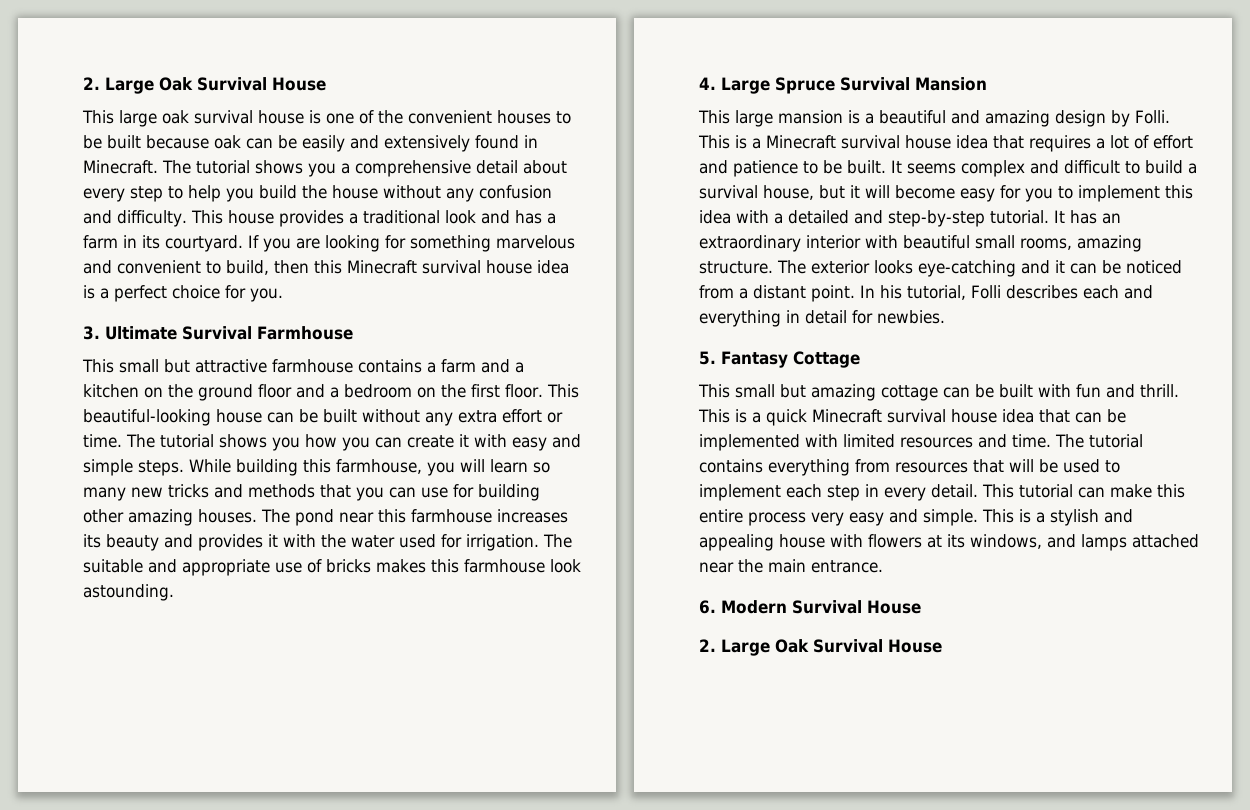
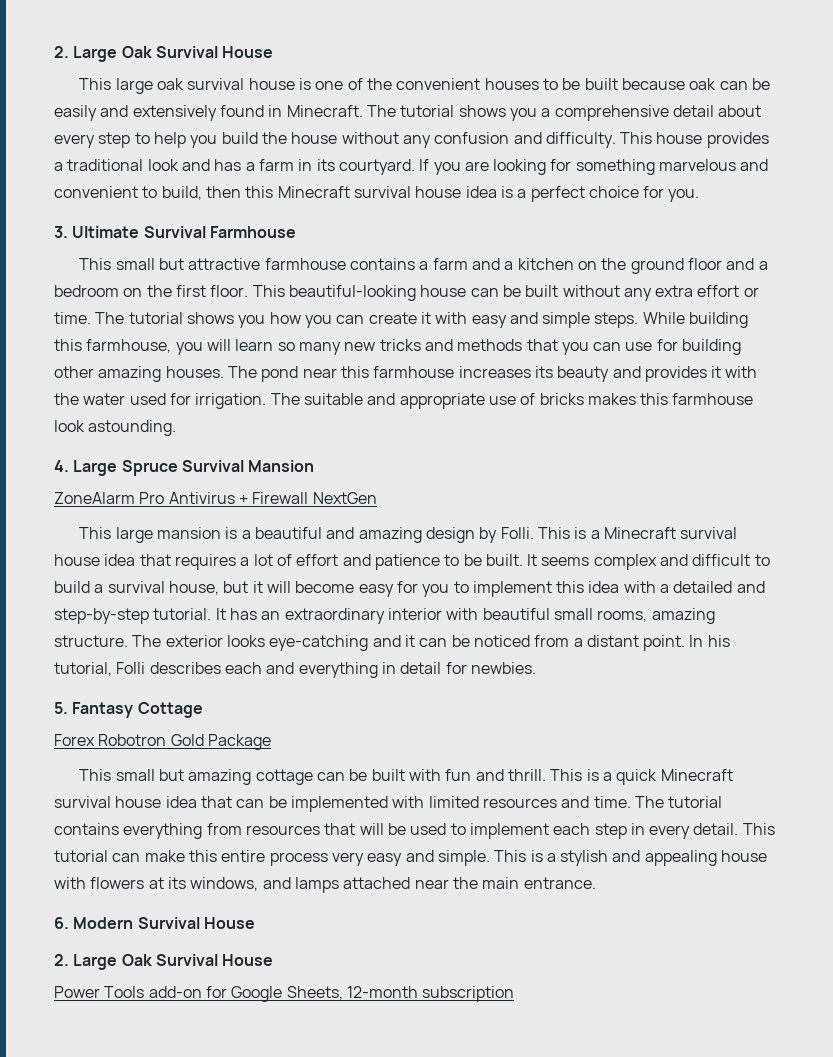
(987, 84) none -> [54,492,377,504] // ZoneAlarm Pro Antivirus + Firewall NextGen
(860, 359) none -> [54,734,271,750] // Forex Robotron Gold Package
(942, 646) none -> [54,986,515,1002] // Power Tools add-on for Google Sheets, 12-month subscription

